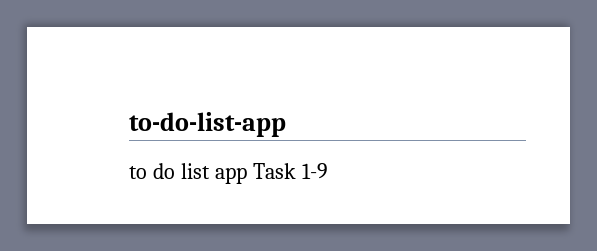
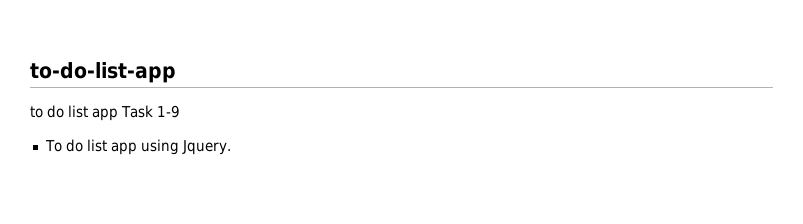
(328, 171) none -> [44,139,231,155] // To do list app using Jquery.

